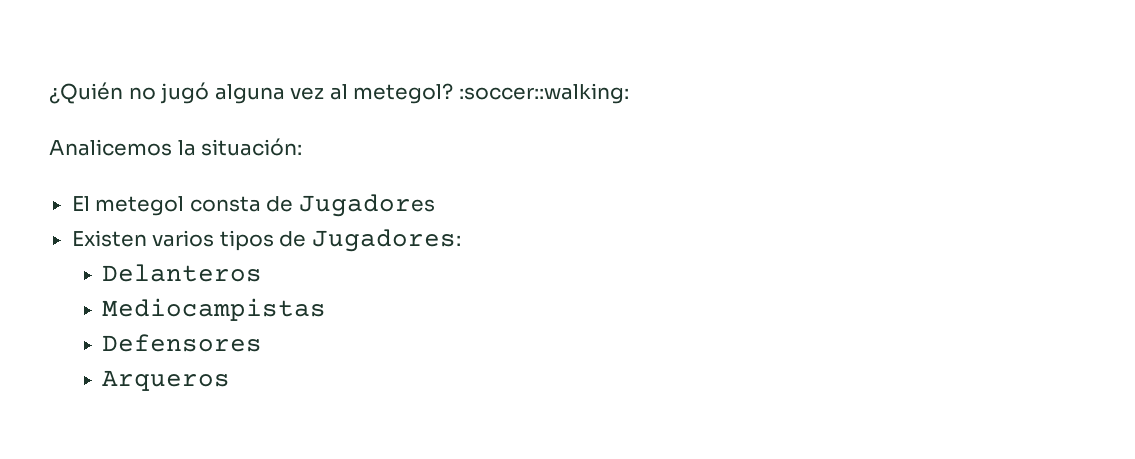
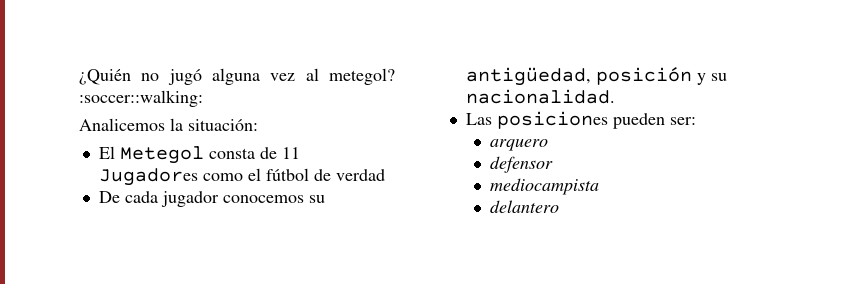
[95,196,185,216] metegol -> [119,146,204,164] Metegol
(294, 204) none -> [281,147,300,159] 11
[71,229,461,252] [102,264,263,282] [102,298,327,321] [102,334,263,352] [102,370,231,391] // Existen varios tipos de Jugadores: // Delanteros // Mediocampistas // Defensores // Arqueros -> [202,168,385,181] [98,191,325,207] [465,67,727,86] [465,89,615,104] [465,111,696,129] [489,139,548,151] [489,156,553,173] [489,178,599,195] [489,200,559,213] como el fútbol de verdad // De cada jugador conocemos su antigüedad, posición y su nacionalidad. // Las posiciones pueden ser: // arquero // defensor // mediocampista // delantero

